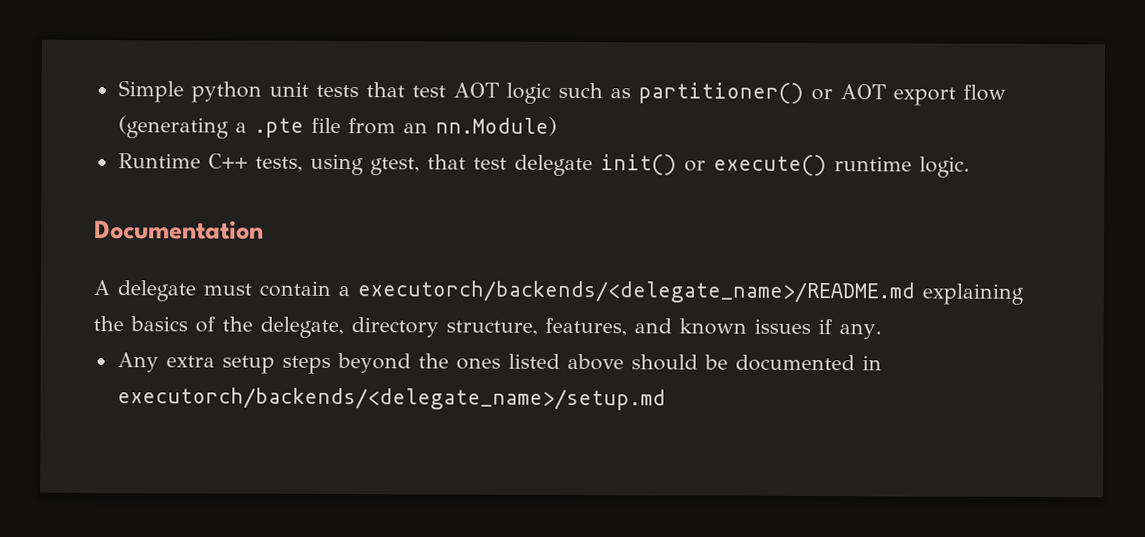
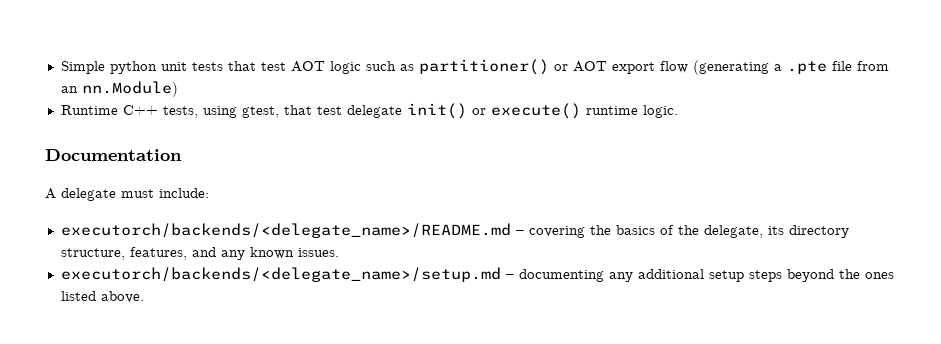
[259,280,1024,305] contain a executorch/backends/<delegate_name>/README.md explaining -> [159,188,209,198] [60,223,585,238] include: // executorch/backends/<delegate_name>/README.md – covering
(344, 327) none -> [767,226,784,235] its
[679,318,882,340] [116,352,215,373] known issues if any. // Any extra -> [220,247,339,260] [60,267,704,282] any known issues. // executorch/backends/<delegate_name>/setup.md – documenting any additional
[566,353,882,372] [116,387,666,411] above should be documented in executorch/backends/<delegate_name>/setup.md -> [100,291,144,303] above.

